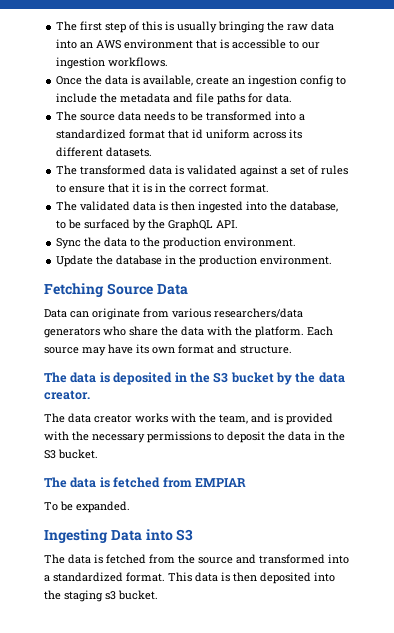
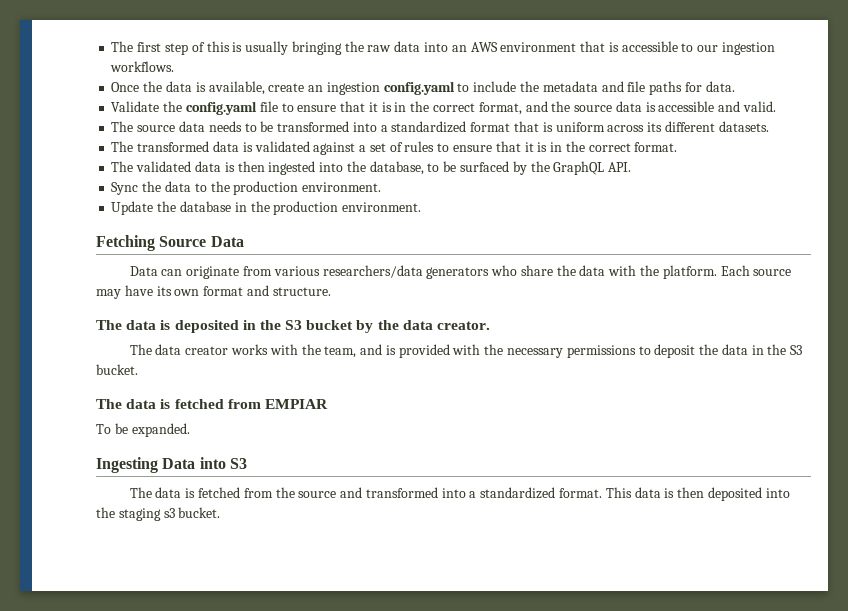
[300,75,335,87] config -> [383,81,455,95] config.yaml
(293, 98) none -> [111,101,776,115] // Validate the config.yaml file to ensure that it is in the correct format, and the source data is accessible and valid.
[192,129,204,139] id -> [542,122,553,132] is

